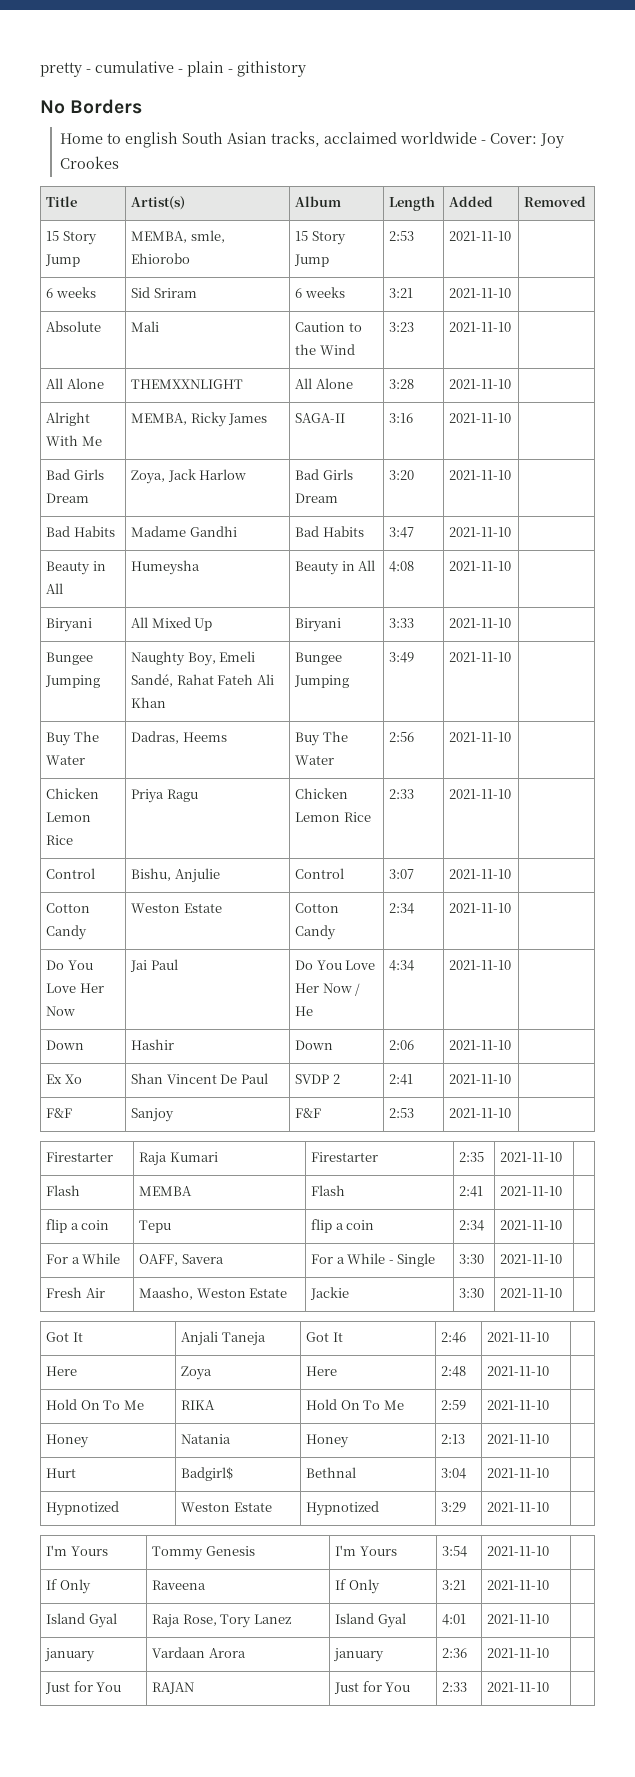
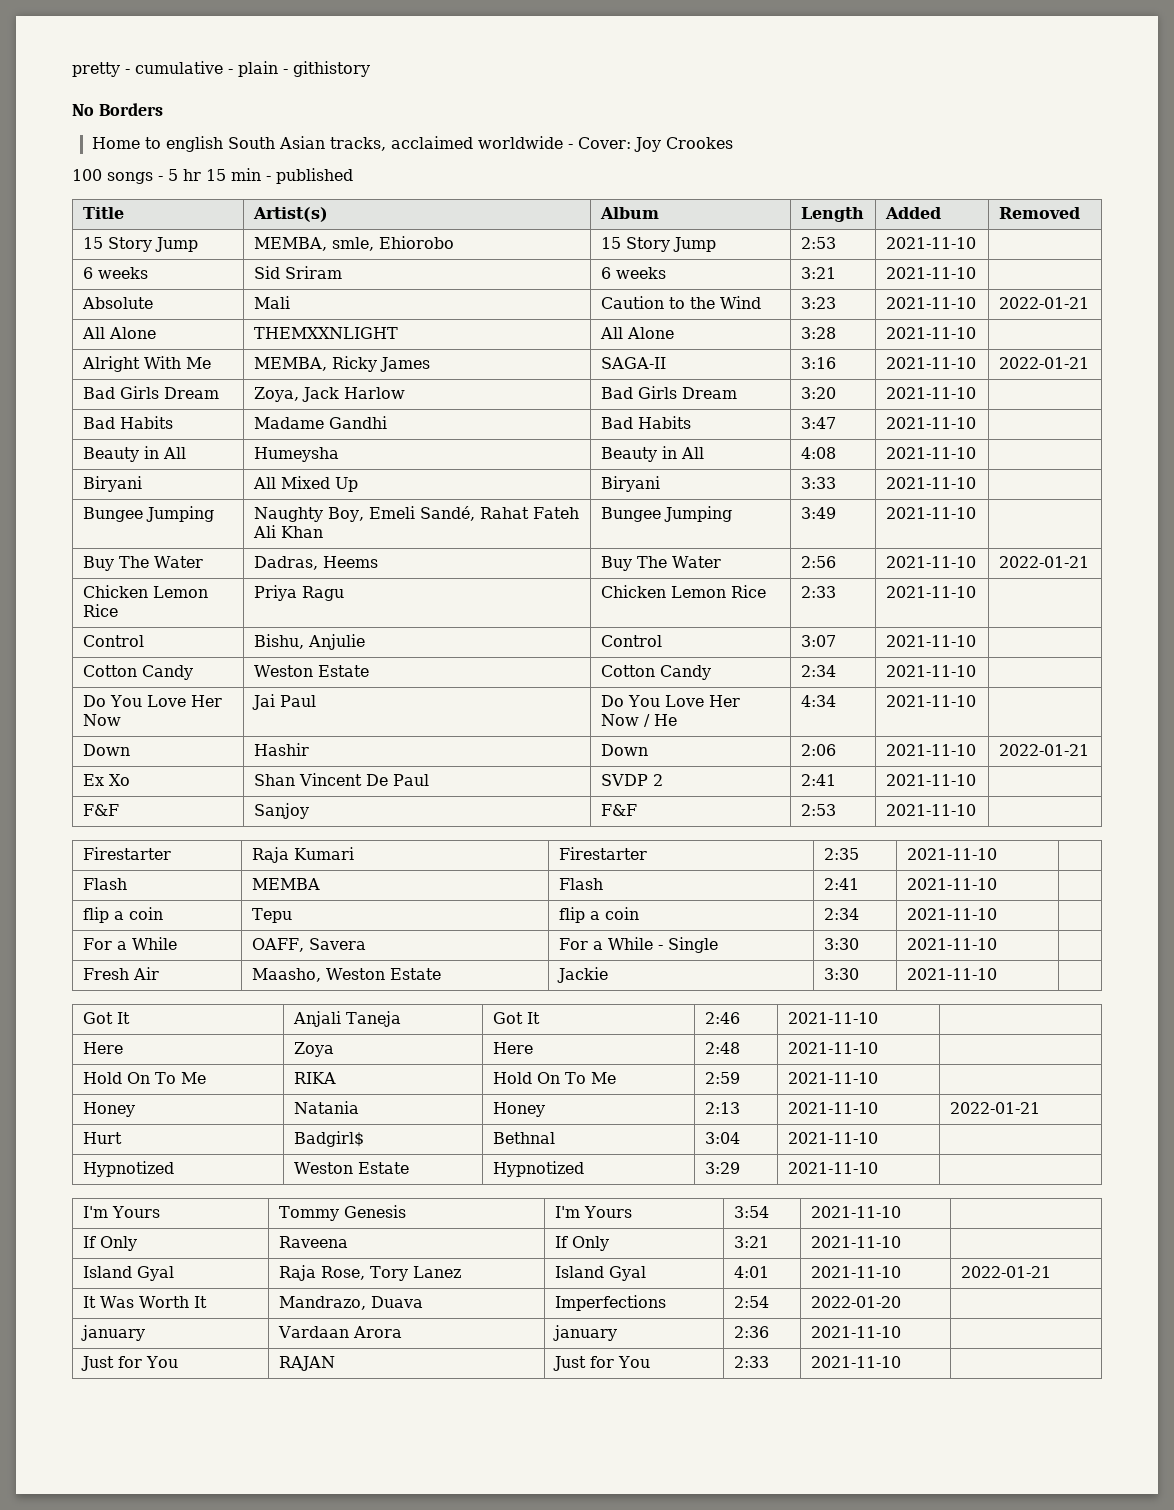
(119, 162) none -> [72,168,353,184] // 100 songs - 5 hr 15 min - published
(512, 327) none -> [998,297,1089,309] 2022-01-21
(512, 418) none -> [998,357,1089,369] 2022-01-21
(512, 737) none -> [998,556,1089,568] 2022-01-21
(512, 1045) none -> [998,744,1089,756] 2022-01-21
(550, 1439) none -> [949,1102,1040,1114] 2022-01-21
(550, 1619) none -> [960,1266,1051,1278] [82,1296,207,1308] [278,1296,423,1310] [554,1295,666,1311] [733,1296,769,1308] [810,1296,901,1308] | 2022-01-21 // It Was Worth It | Mandrazo, Duava | Imperfections | 2:54 | 2022-01-20

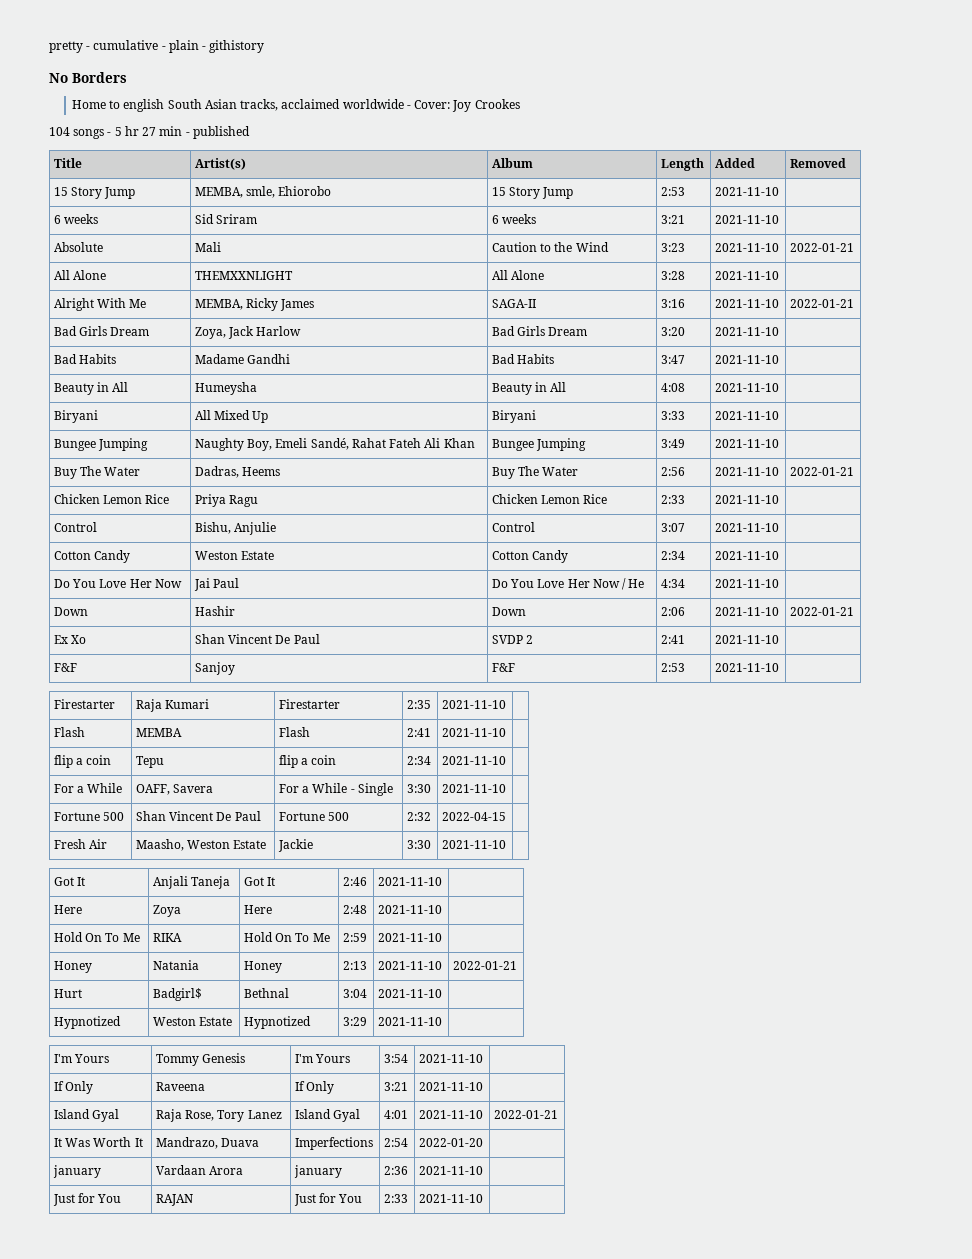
[72,169,102,181] 100 -> [49,127,70,136] 104
[206,169,226,181] 15 -> [142,127,157,136] 27
(997, 944) none -> [53,812,125,821] [135,811,261,821] [278,812,350,821] [406,812,431,821] [441,812,506,821] // Fortune 500 | Shan Vincent De Paul | Fortune 500 | 2:32 | 2022-04-15 |

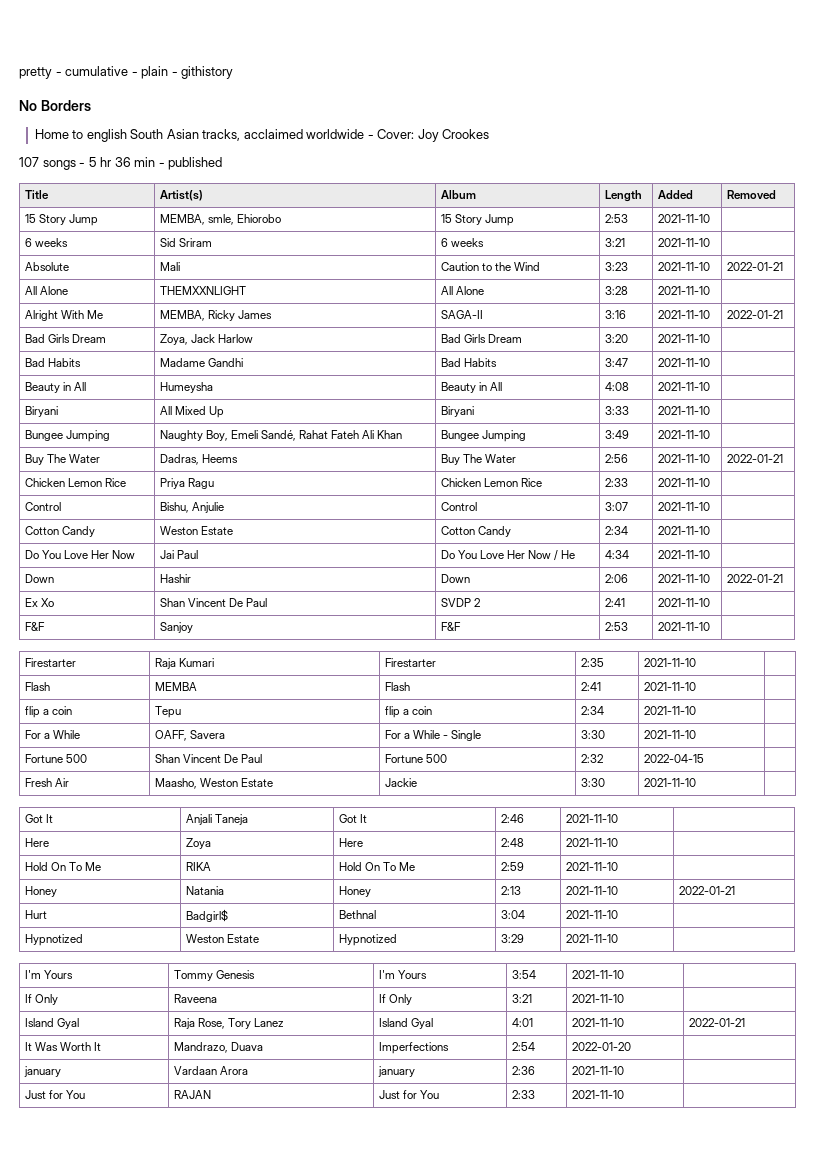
[49,127,70,136] 104 -> [19,157,39,167] 107
[142,127,157,136] 27 -> [114,157,131,167] 36

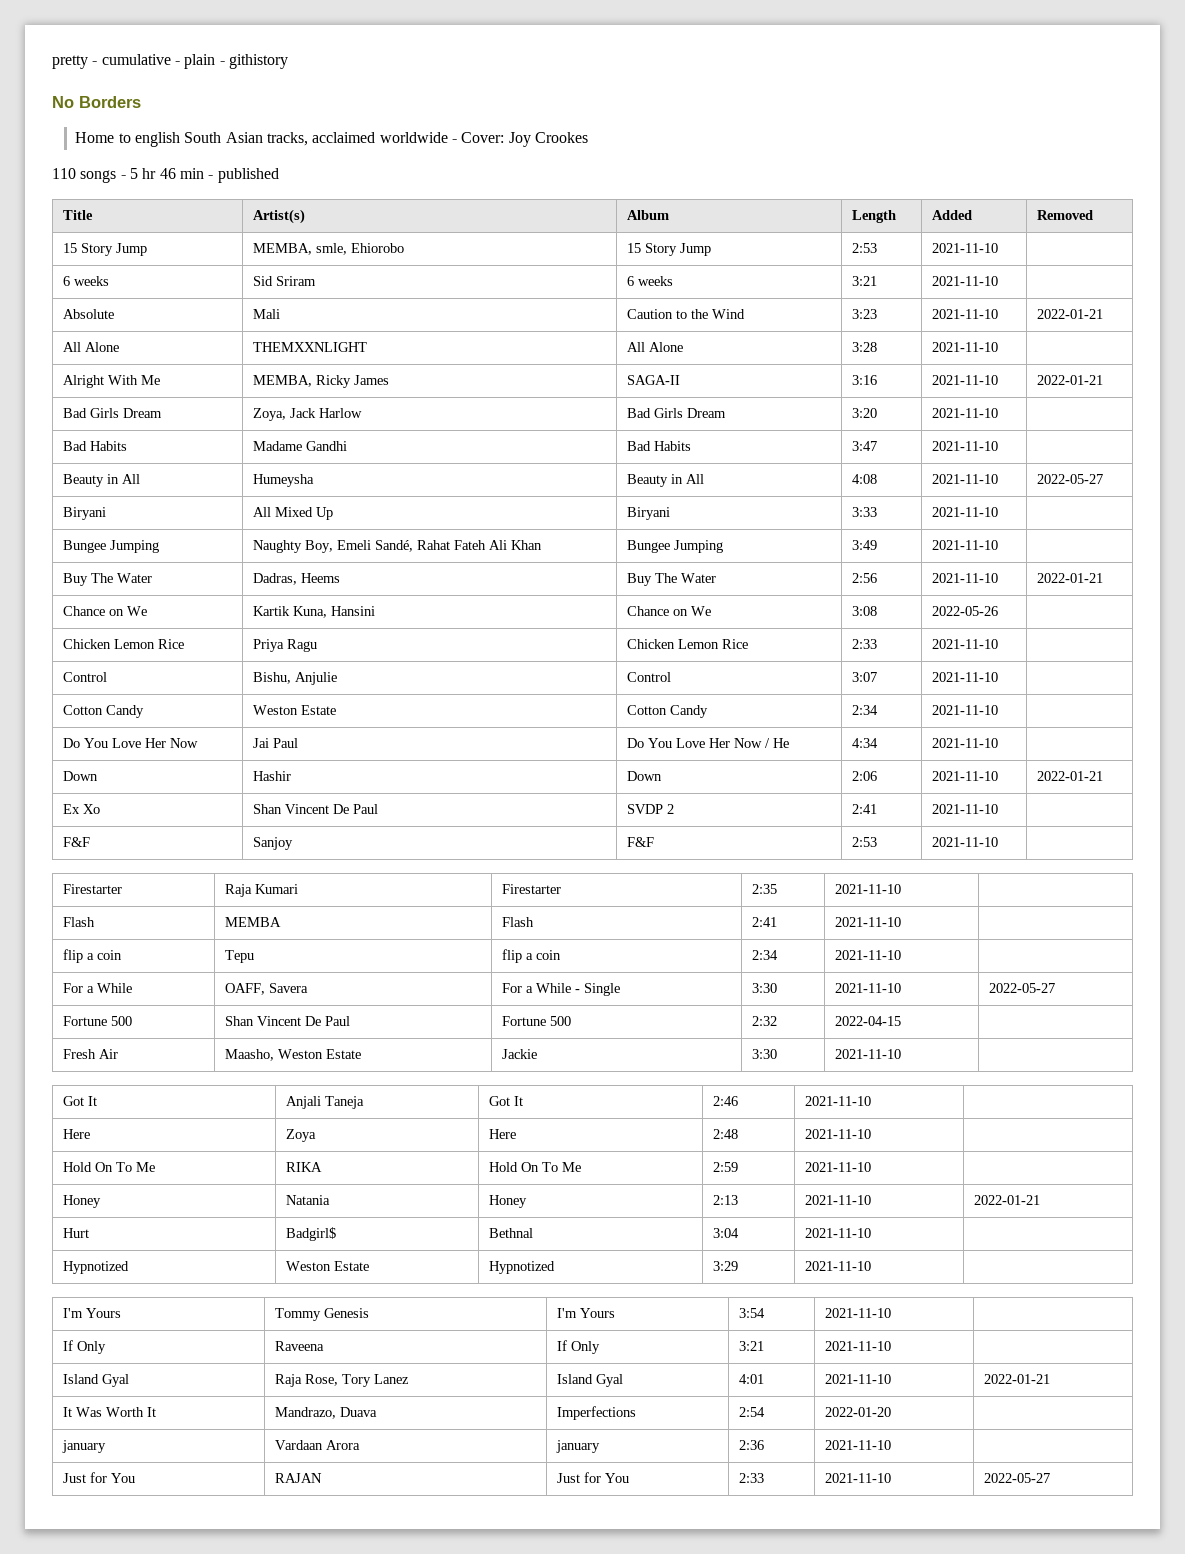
[19,157,39,167] 107 -> [52,168,76,179] 110
[114,157,131,167] 36 -> [159,168,176,179] 46
(710, 386) none -> [1037,474,1104,484] 2022-05-27
(783, 458) none -> [63,606,148,616] [253,606,376,618] [627,606,712,616] [852,606,878,616] [932,606,999,616] // Chance on We | Kartik Kuna, Hansini | Chance on We | 3:08 | 2022-05-26 |
(696, 734) none -> [989,983,1056,993] 2022-05-27
(624, 1094) none -> [984,1473,1051,1483] 2022-05-27

